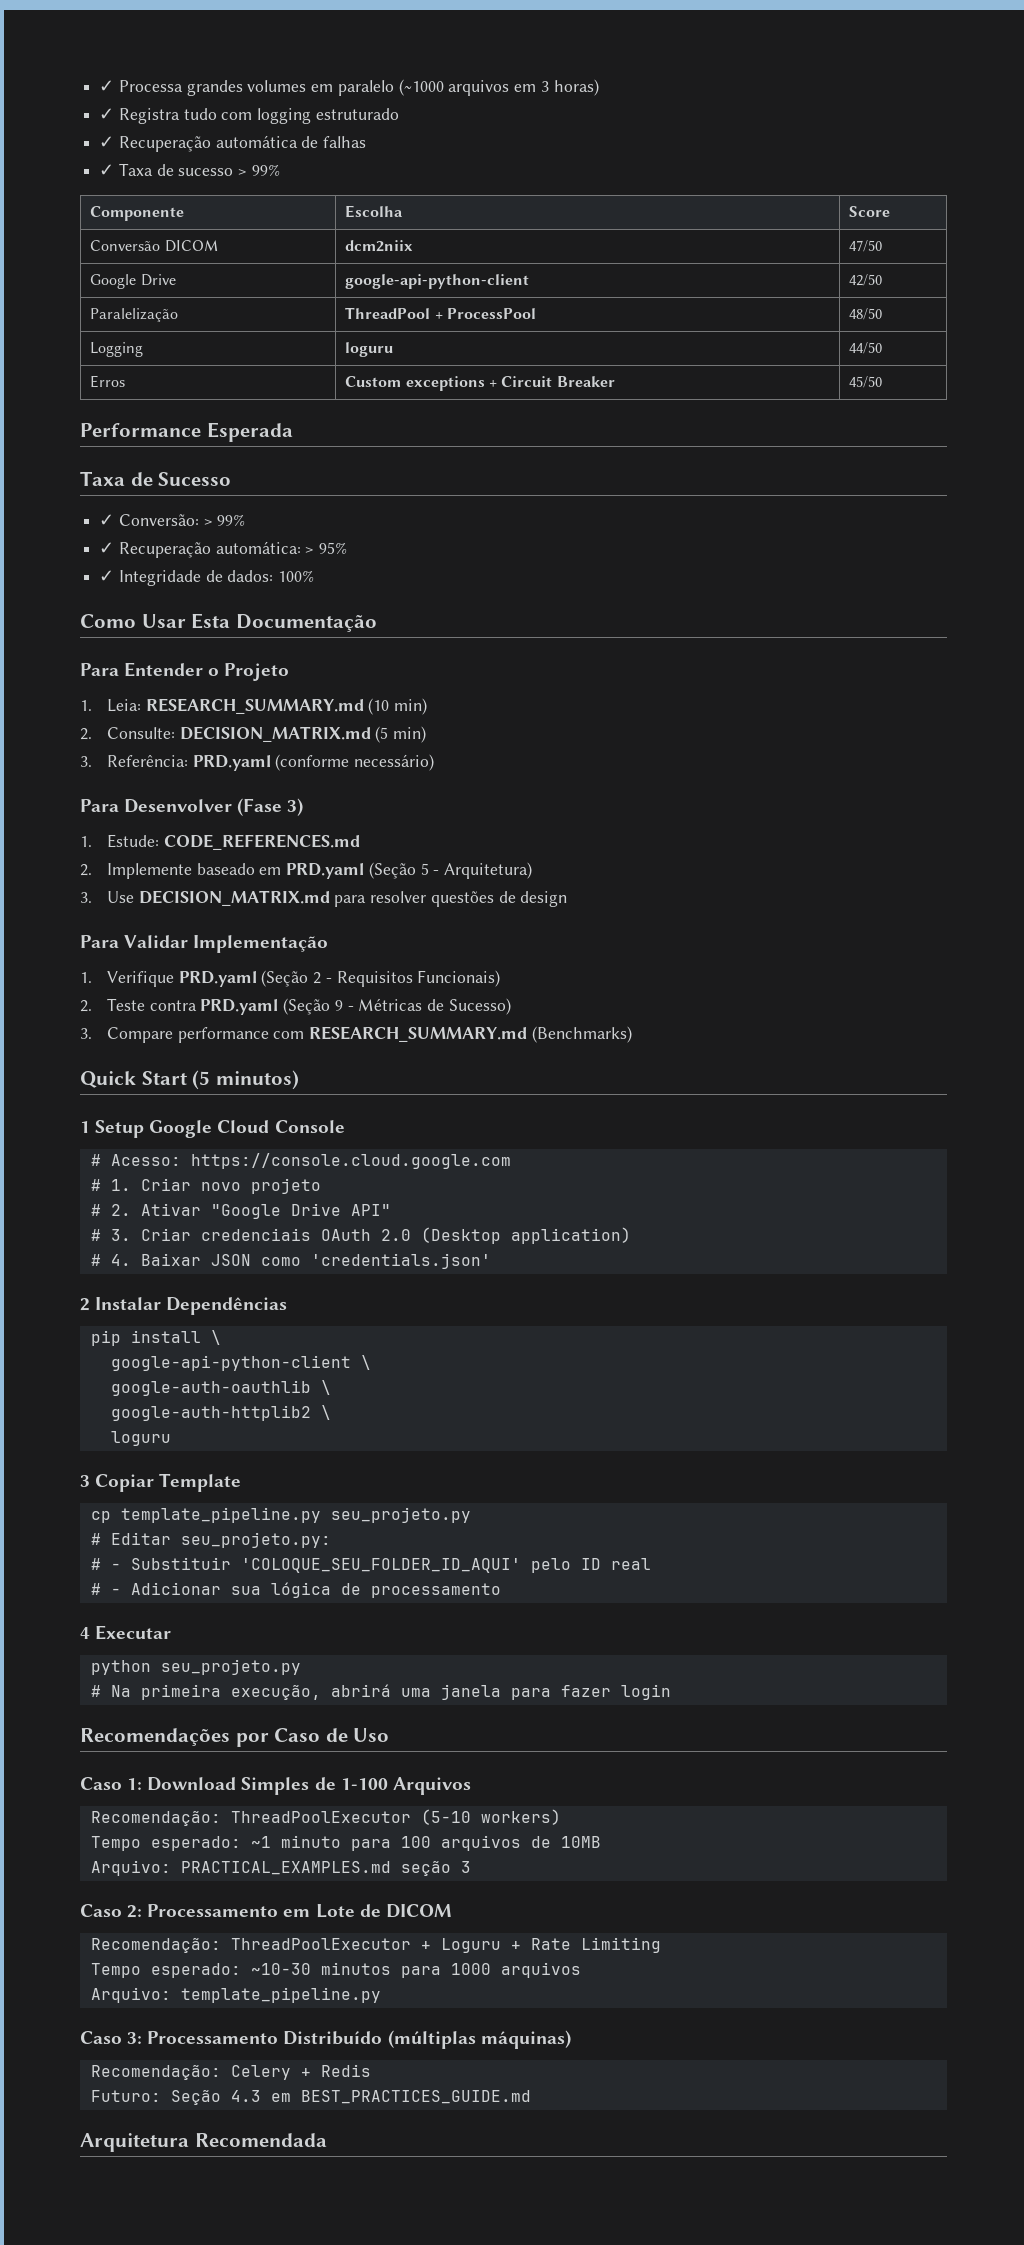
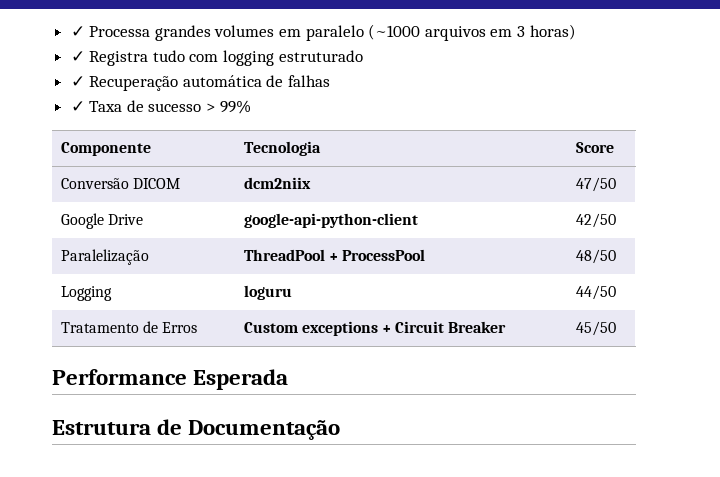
[345,205,404,218] Escolha -> [243,141,321,156] Tecnologia
(883, 348) none -> [60,321,158,333] Tratamento de
[80,471,232,486] [99,514,246,526] [99,541,348,558] [99,570,315,586] [80,613,377,632] [80,662,290,681] [80,698,428,715] [80,726,427,743] [80,754,435,771] [80,798,304,816] [80,834,360,850] [80,862,532,879] [80,890,568,907] [80,935,329,953] [80,970,501,987] [80,998,511,1015] [80,1026,632,1043] [80,1070,299,1090] [80,1120,345,1138] [90,1153,511,1169] [90,1178,321,1194] [90,1203,391,1219] [90,1227,631,1244] [90,1253,491,1269] [80,1297,288,1315] [90,1330,221,1346] [110,1355,371,1371] [110,1380,331,1396] [110,1405,331,1421] [110,1431,171,1446] [80,1473,242,1492] [90,1507,471,1523] [90,1532,331,1548] [90,1557,651,1573] [90,1582,501,1598] [80,1625,172,1640] [90,1659,301,1675] [90,1684,671,1700] [80,1728,390,1747] [80,1777,471,1795] [90,1809,561,1826] [90,1835,601,1851] [90,1860,471,1876] [80,1904,452,1918] [90,1937,661,1953] [90,1962,581,1978] [90,1987,381,2003] [80,2030,571,2049] [90,2064,371,2080] [90,2090,531,2105] [80,2133,327,2152] Taxa de Sucesso // ✓ Conversão: > 99% // ✓ Recuperação automática: > 95% // ✓ Integridade de dados: 100% // Como Usar Esta Documentação // Para Entender o Projeto // 1. Leia: RESEARCH_SUMMARY.md (10 min) // 2. Consulte: DECISION_MATRIX.md (5 min) // 3. Referência: PRD.yaml (conforme necessário) // Para Desenvolver (Fase 3) // 1. Estude: CODE_REFERENCES.md // 2. Implemente baseado em PRD.yaml (Seção 5 - Arquitetura) // 3. Use DECISION_MATRIX.md para resolver questões de design // Para Validar Implementação // 1. Verifique PRD.yaml (Seção 2 - Requisitos Funcionais) // 2. Teste contra PRD.yaml (Seção 9 - Métricas de Sucesso) // 3. Compare performance com RESEARCH_SUMMARY.md (Benchmarks) // Quick Start (5 minutos) // 1 Setup Google Cloud Console // # Acesso: https://console.cloud.google.com // # 1. Criar novo projeto // # 2. Ativar "Google Drive API" // # 3. Criar credenciais OAuth 2.0 (Desktop application) // # 4. Baixar JSON como 'credentials.json' // 2 Instalar Dependências // pip install \ // google-api-python-client \ // google-auth-oauthlib \ // google-auth-httplib2 \ // loguru // 3 Copiar Template // cp template_pipeline.py seu_projeto.py // # Editar seu_projeto.py: // # - Substituir 'COLOQUE_SEU_FOLDER_ID_AQUI' pelo ID real // # - Adicionar sua lógica de processamento // 4 Executar // python seu_projeto.py // # Na primeira execução, abrirá uma janela para fazer login // Recomendações por Caso de Uso // Caso 1: Download Simples de 1-100 Arquivos // Recomendação: ThreadPoolExecutor (5-10 workers) // Tempo esperado: ~1 minuto para 100 arquivos de 10MB // Arquivo: PRACTICAL_EXAMPLES.md seção 3 // Caso 2: Processamento em Lote de DICOM // Recomendação: ThreadPoolExecutor + Loguru + Rate Limiting // Tempo esperado: ~10-30 minutos para 1000 arquivos // Arquivo: template_pipeline.py // Caso 3: Processamento Distribuído (múltiplas máquinas) // Recomendação: Celery + Redis // Futuro: Seção 4.3 em BEST_PRACTICES_GUIDE.md // Arquitetura Recomendada -> [52,419,341,440] Estrutura de Documentação

